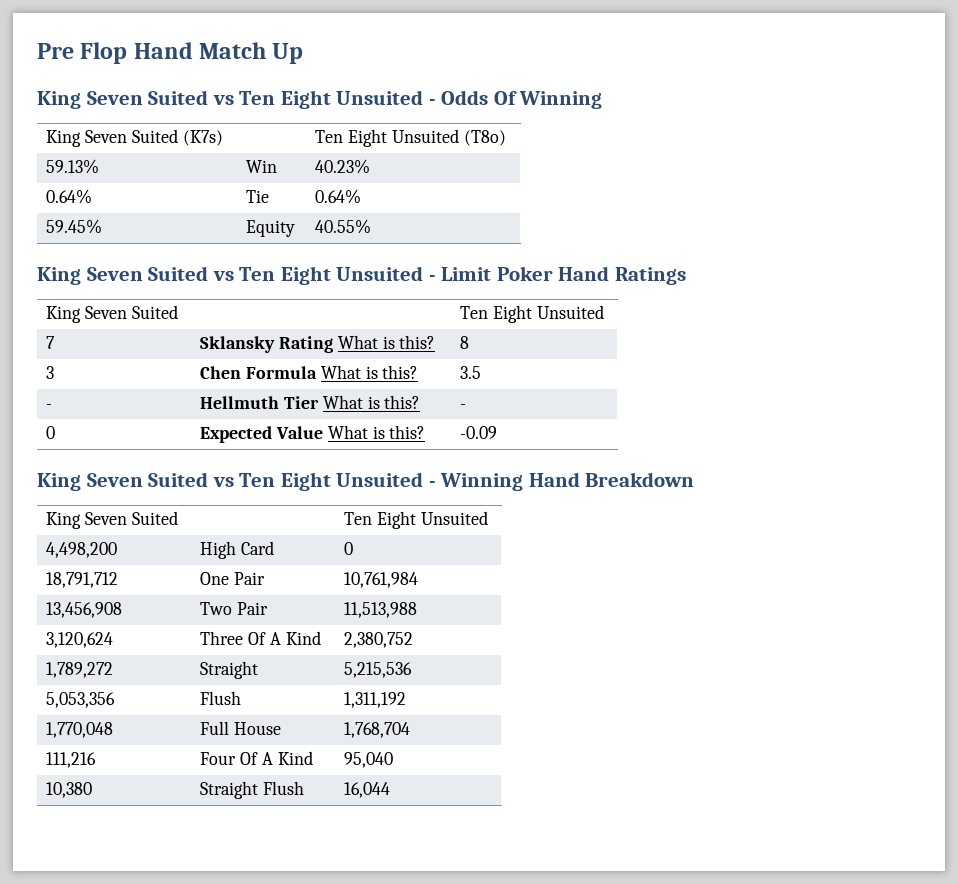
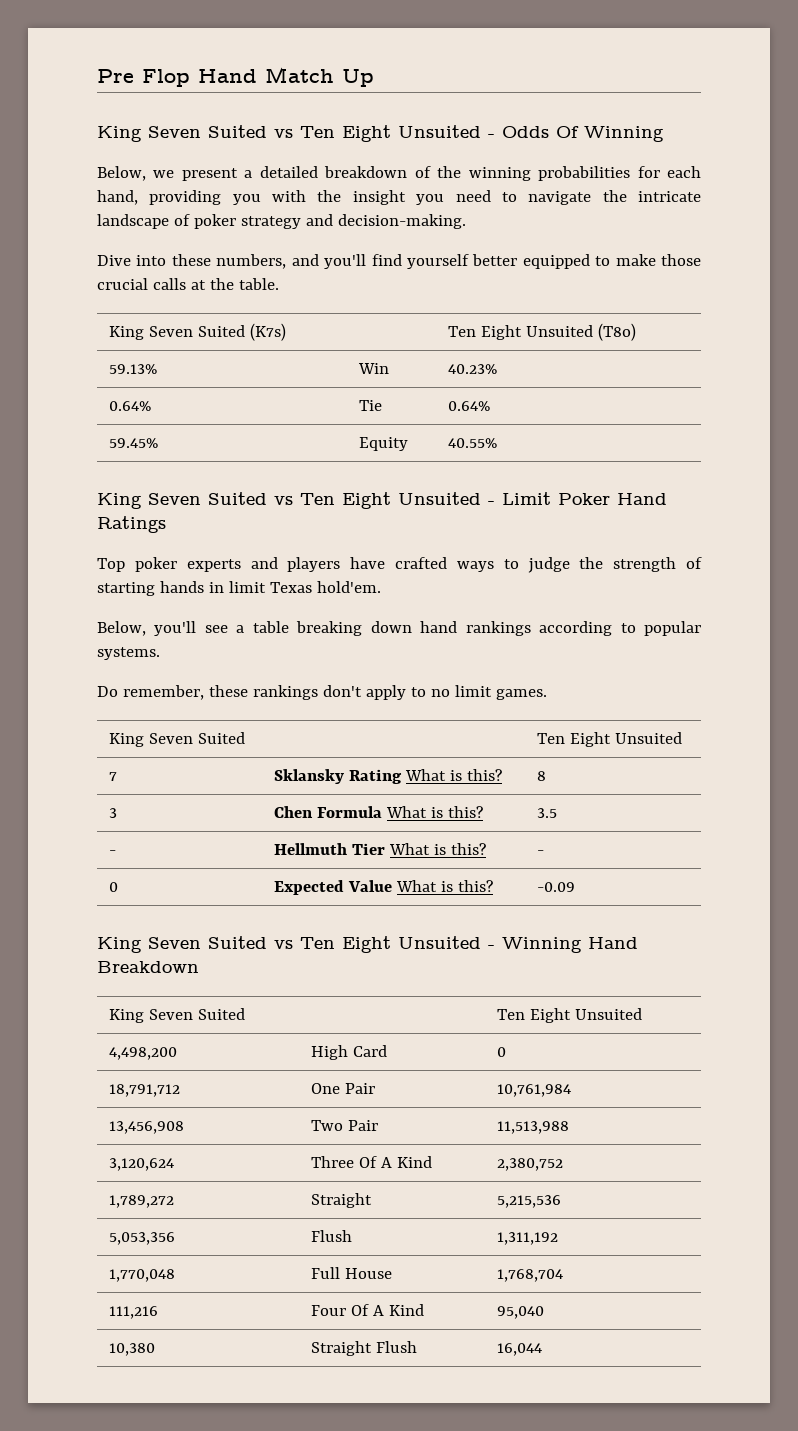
(603, 100) none -> [97,166,701,181] [97,190,702,205] [97,214,466,229] [97,254,701,269] [97,278,279,290] // Below, we present a detailed breakdown of the winning probabilities for each hand, providing you with the insight you need to navigate the intricate landscape of poker strategy and decision-making. // Dive into these numbers, and you'll find yourself better equipped to make those crucial calls at the table.
(686, 276) none -> [97,557,702,573] [97,581,381,596] [97,621,701,636] [97,647,160,660] [97,685,547,700] // Top poker experts and players have crafted ways to judge the strength of starting hands in limit Texas hold'em. // Below, you'll see a table breaking down hand rankings according to popular systems. // Do remember, these rankings don't apply to no limit games.

